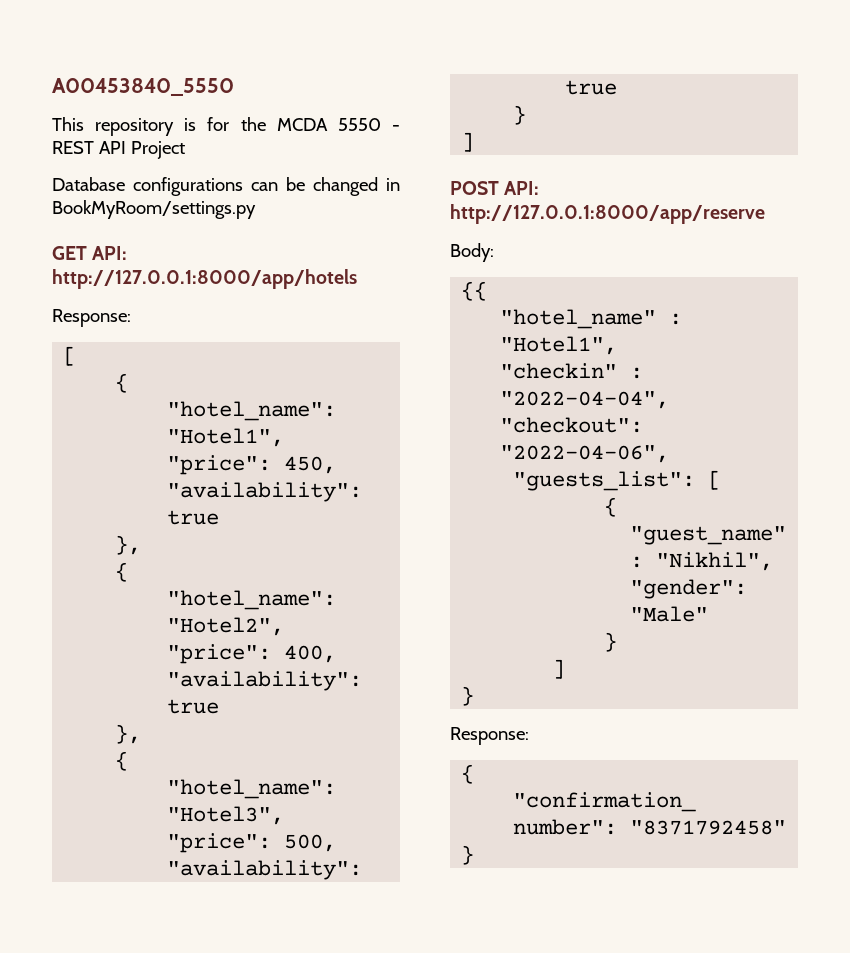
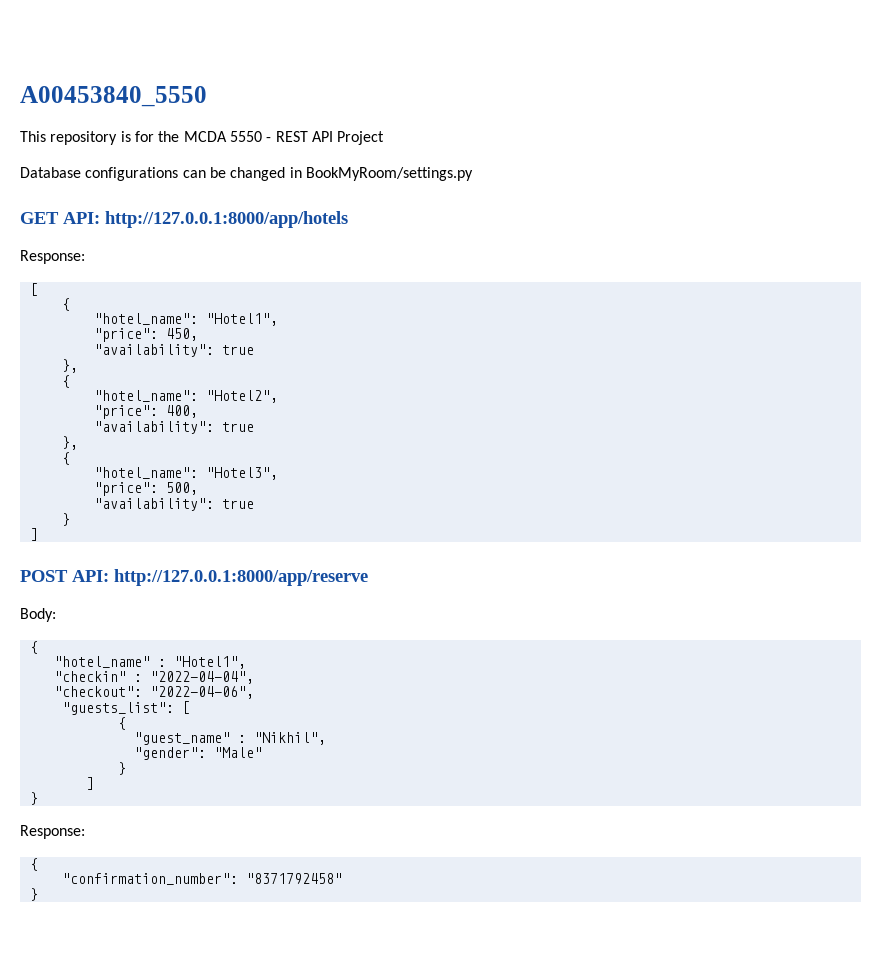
[461,281,488,301] {{ -> [29,641,38,654] {

